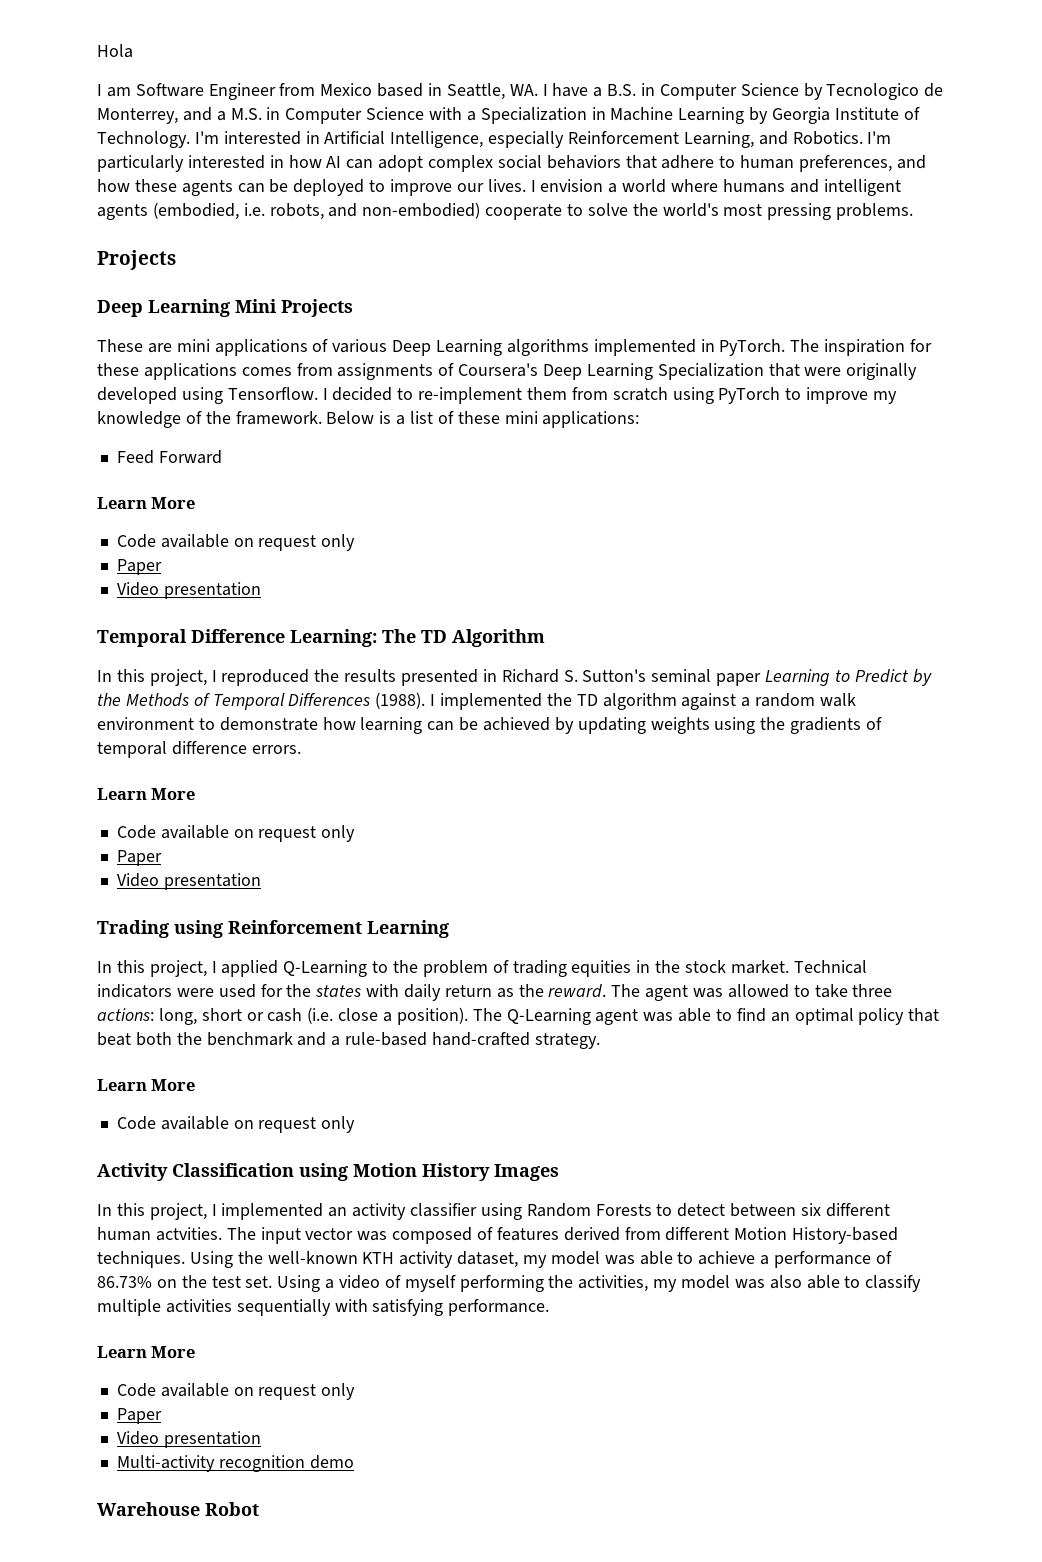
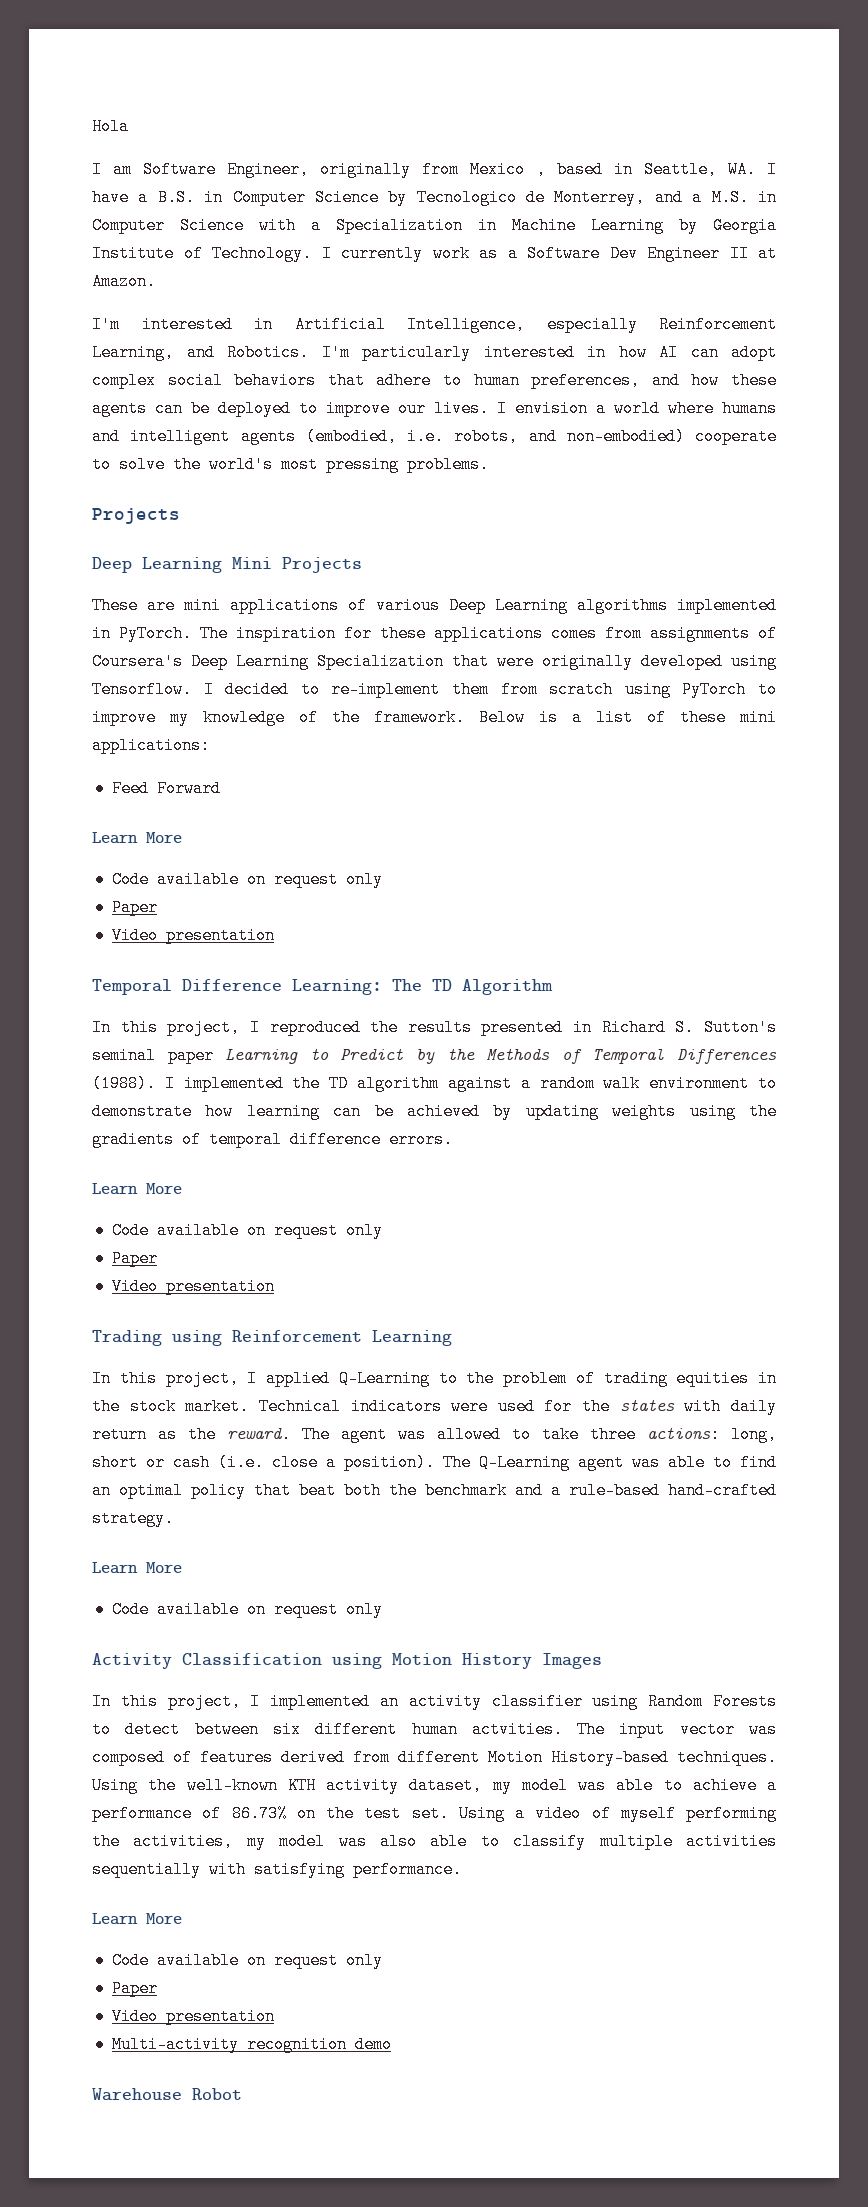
[208,83,276,100] Engineer -> [227,161,411,178] Engineer, originally
(373, 89) none -> [536,161,546,178] ,
(190, 139) none -> [321,245,777,262] [92,273,156,290] I currently work as a Software Dev Engineer II at Amazon. //

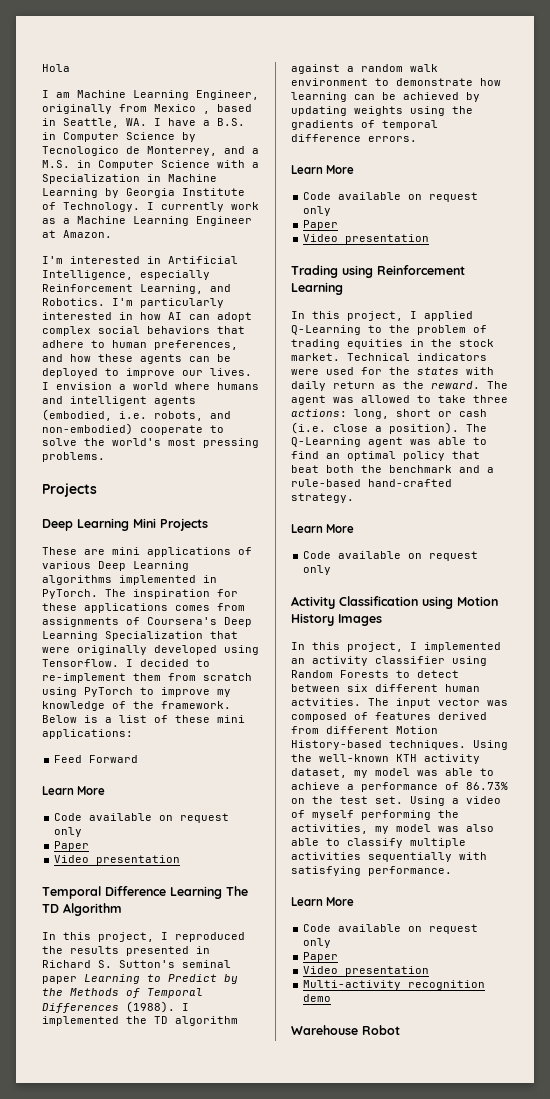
[143,161,216,178] Software -> [77,90,189,100] Machine Learning
[527,245,749,262] Software Dev Engineer II -> [77,216,252,226] Machine Learning Engineer
[292,979,382,995] Learning: -> [170,886,222,899] Learning

